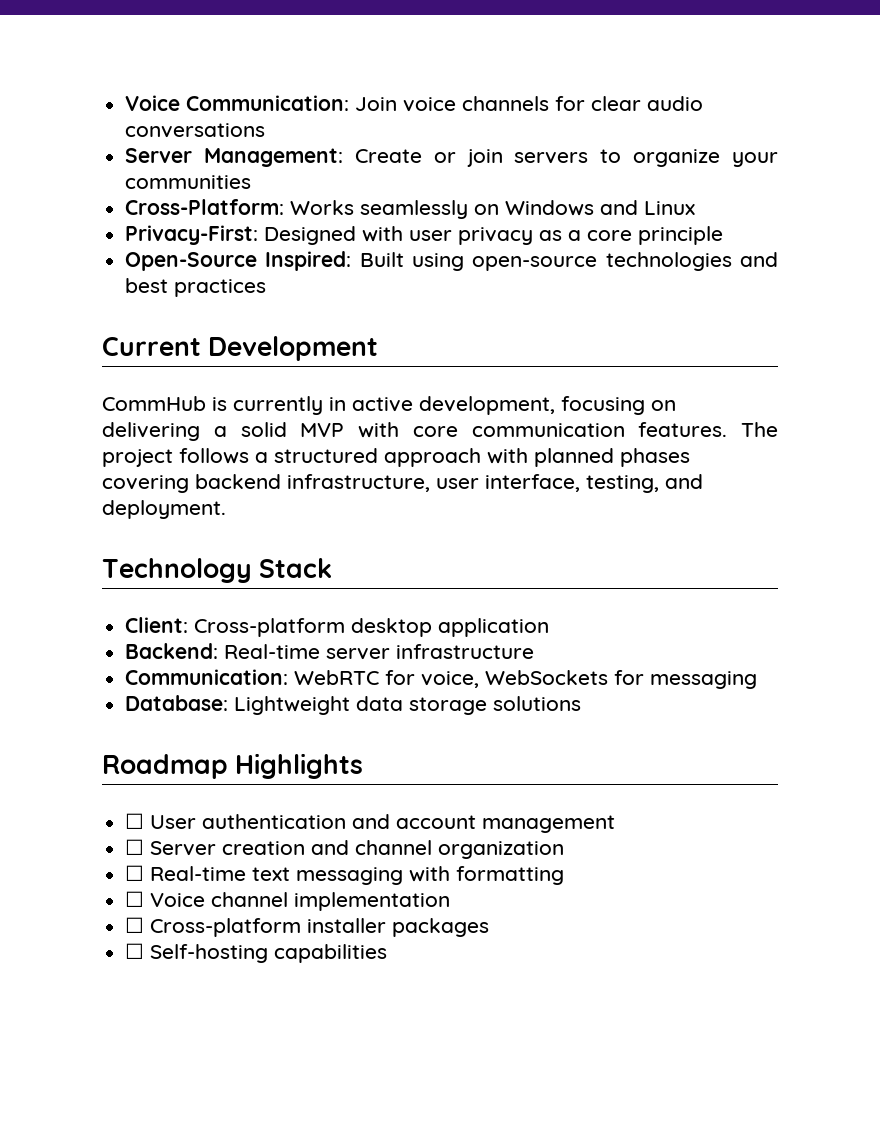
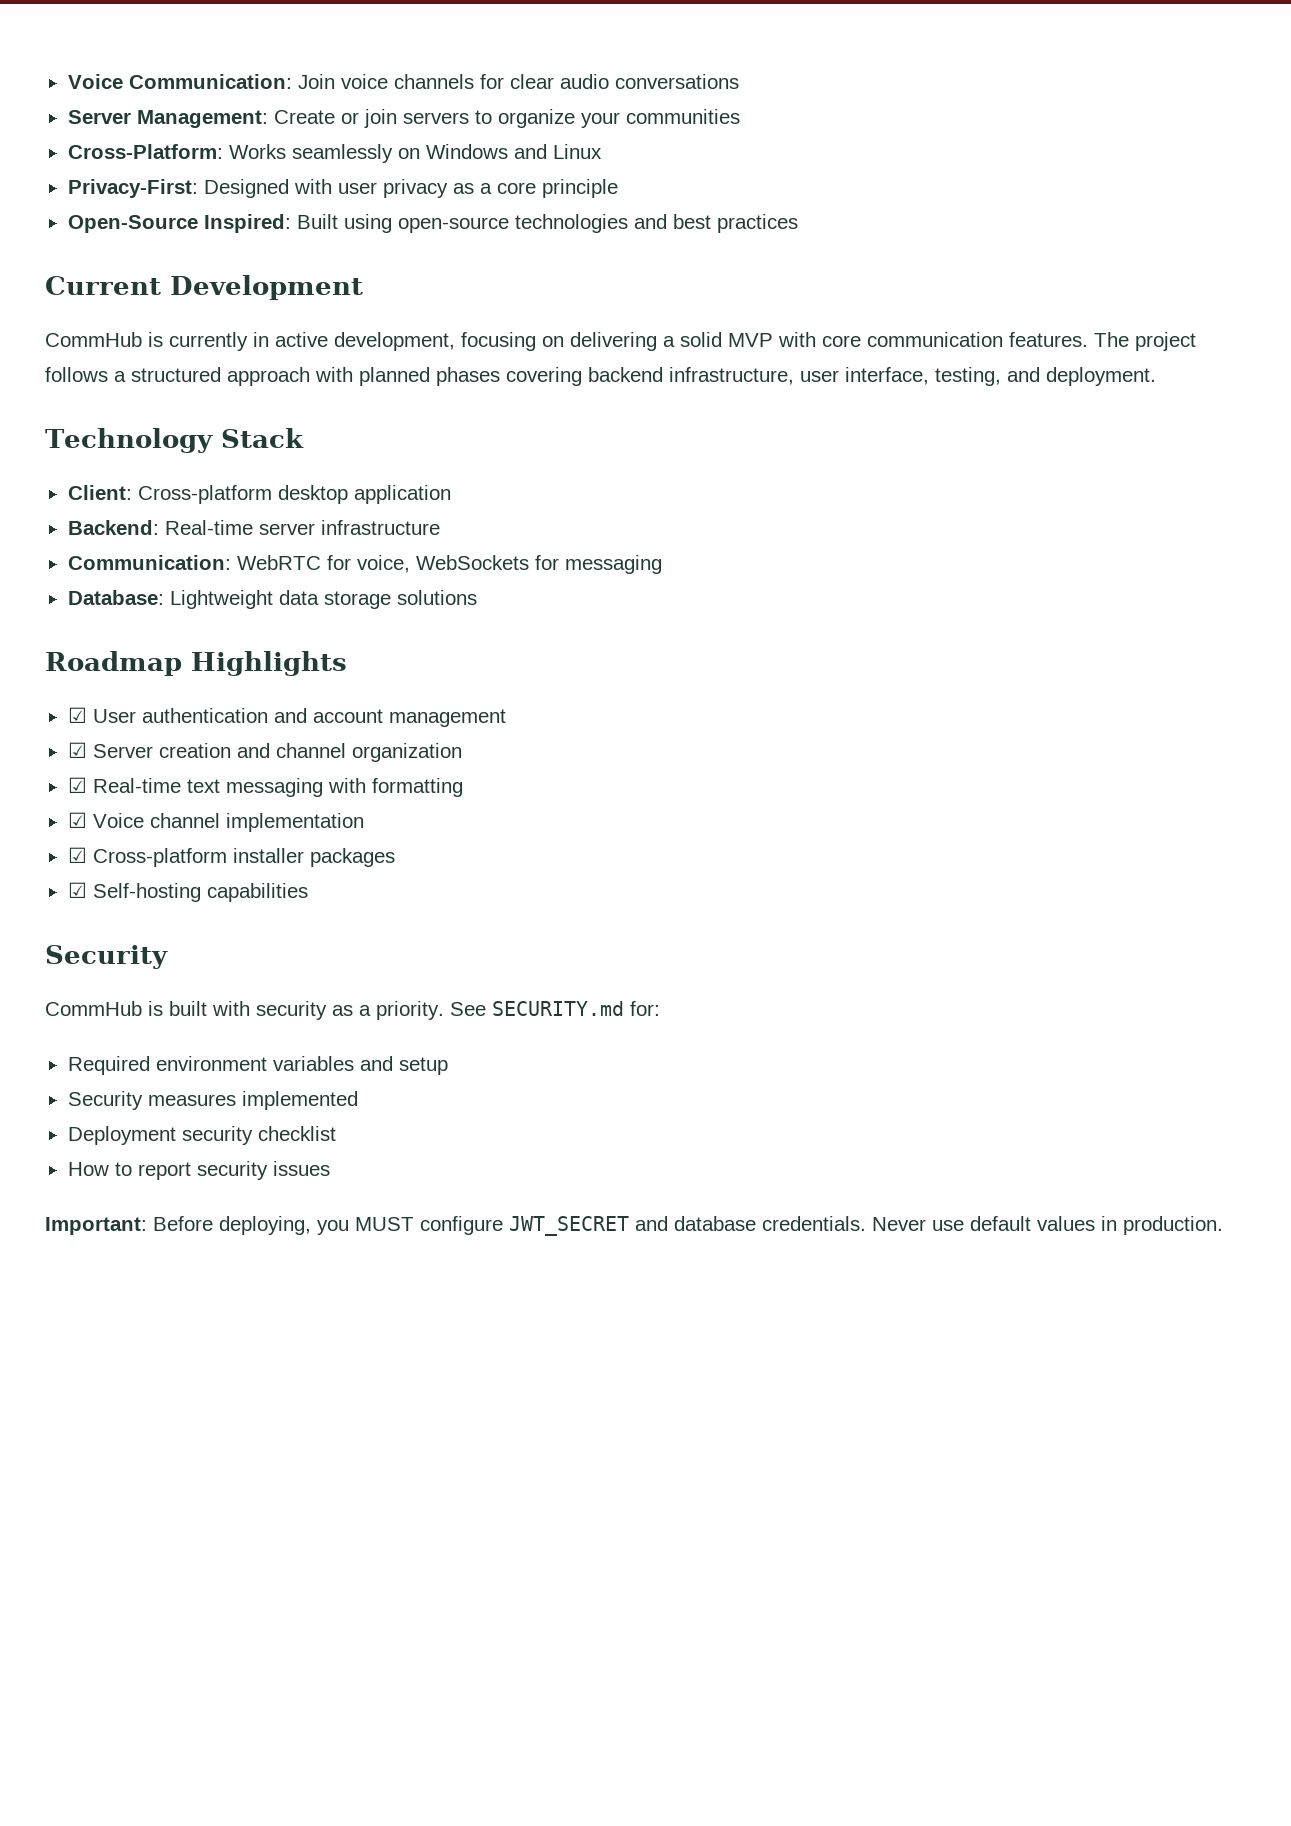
[125,813,145,829] ☐ -> [67,707,87,723] ☑
[125,839,145,855] ☐ -> [67,742,87,758] ☑
[125,865,145,881] ☐ -> [67,777,87,793] ☑
[125,891,145,907] ☐ -> [67,812,87,828] ☑
[125,917,145,933] ☐ -> [67,847,87,863] ☑
[125,943,145,959] ☐ -> [67,882,87,898] ☑
(388, 953) none -> [45,945,168,969] [45,1001,660,1020] [67,1056,448,1075] [67,1091,358,1110] [67,1126,336,1145] [67,1161,330,1180] [45,1216,1223,1236] // Security // CommHub is built with security as a priority. See SECURITY.md for: // Required environment variables and setup // Security measures implemented // Deployment security checklist // How to report security issues // Important: Before deploying, you MUST configure JWT_SECRET and database credentials. Never use default values in production.

